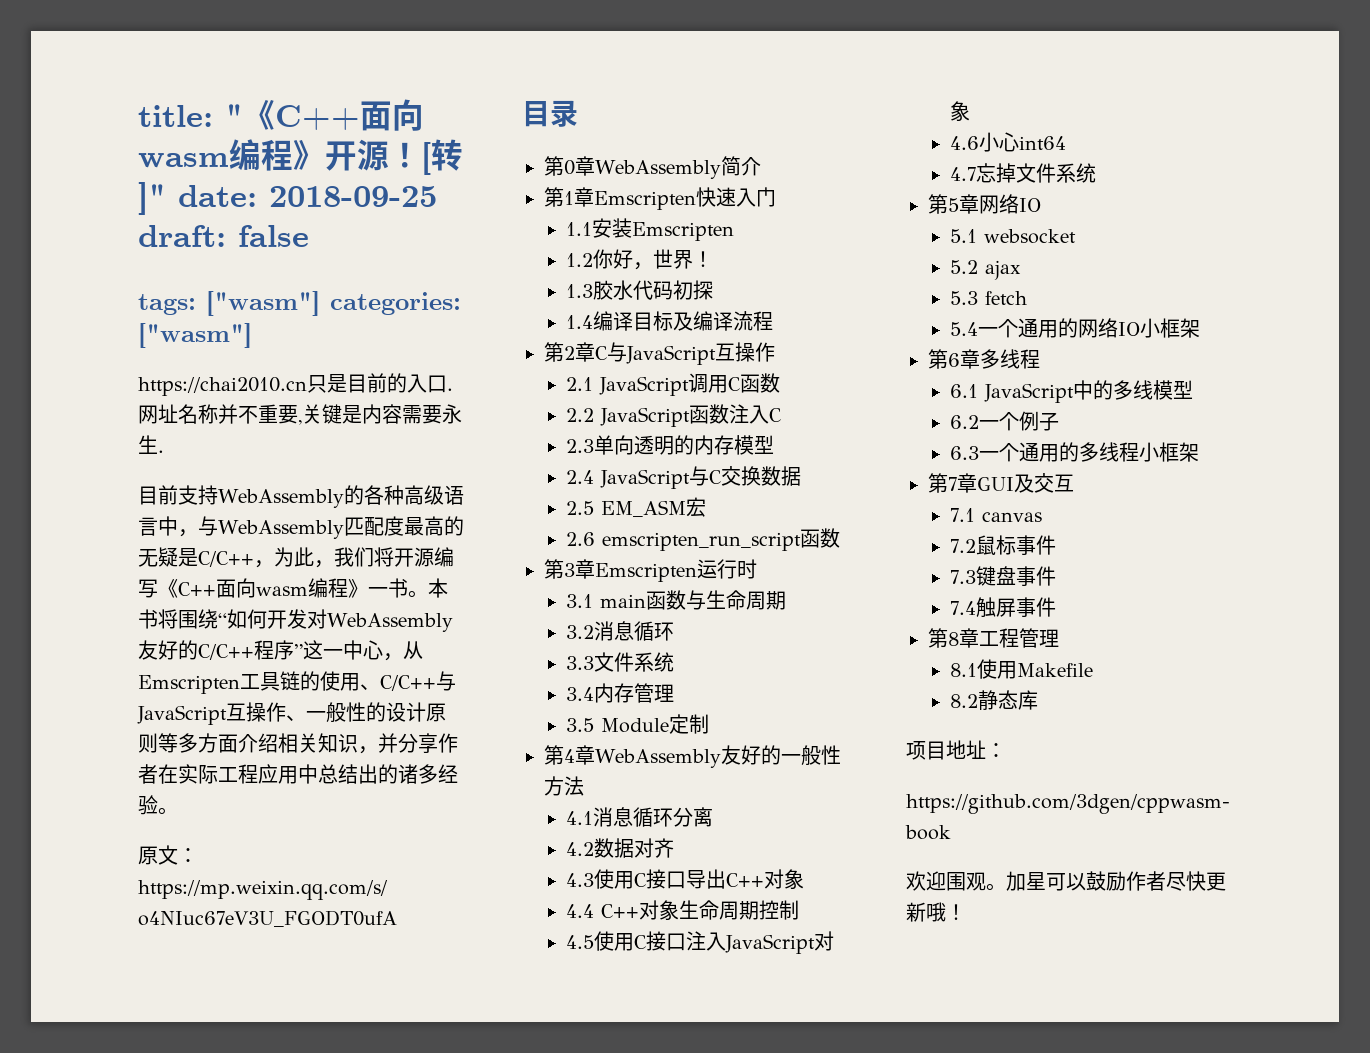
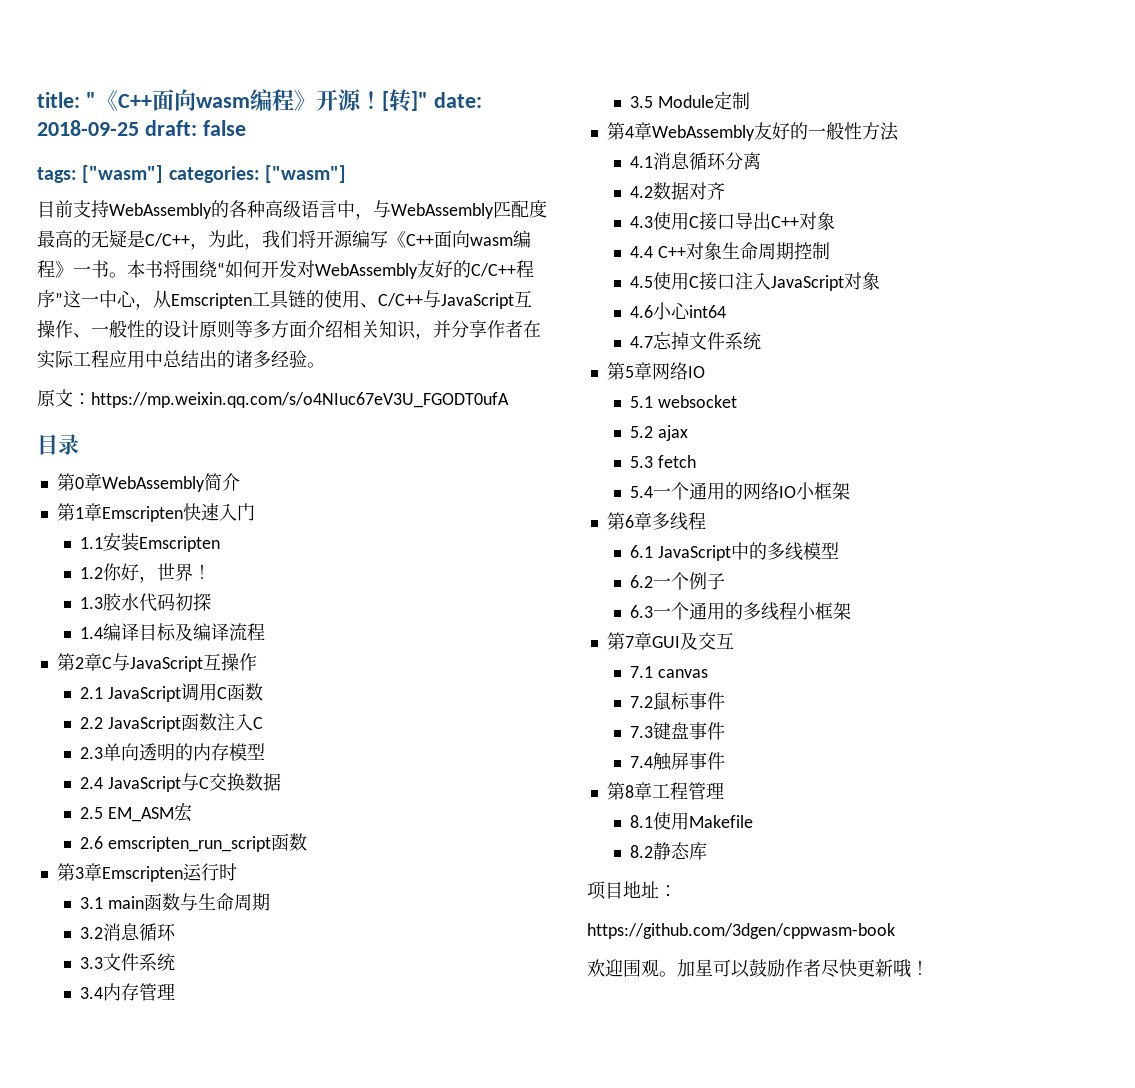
[138,373,453,396] [138,404,462,425] [138,435,164,454] // https://chai2010.cn只是目前的入口.网址名称并不重要,关键是内容需要永生. -> (347, 174) none

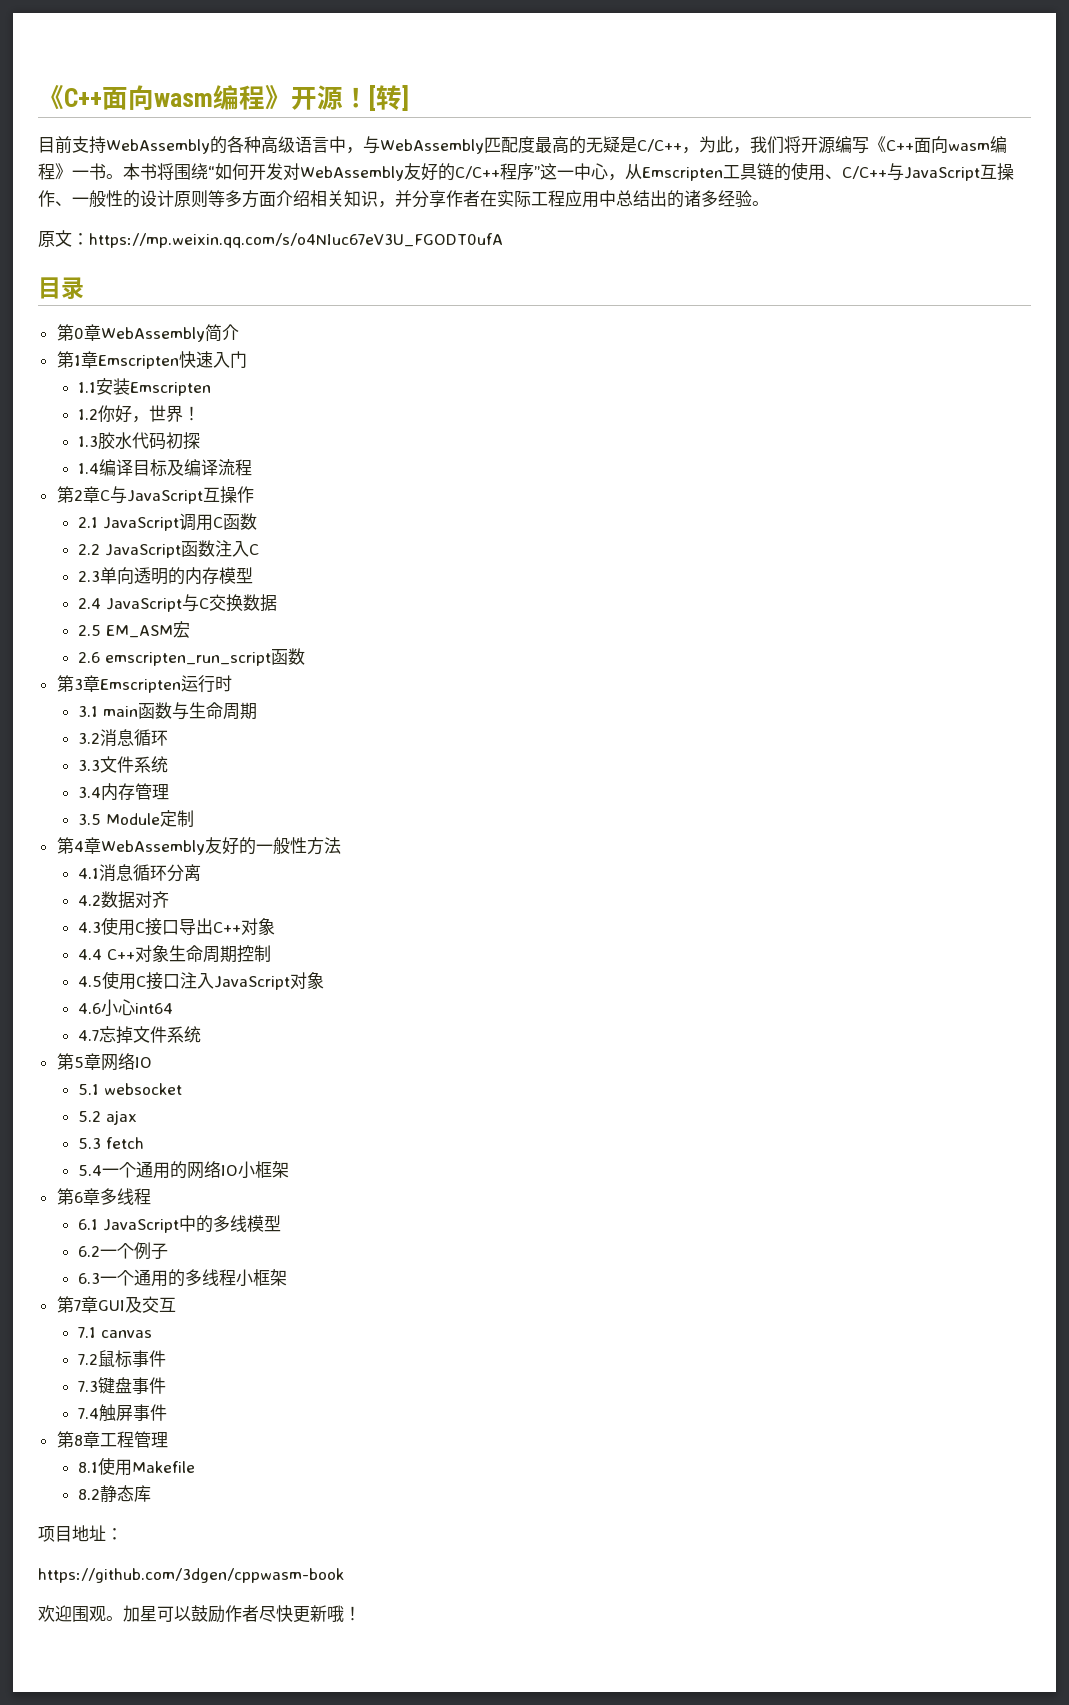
[37,92,96,108] title: " -> (38, 97) none
[410,91,482,111] [37,120,246,136] [37,165,347,183] ]" date: 2018-09-25 draft: false // tags: ["wasm"] categories: ["wasm"] -> [402,85,409,111] ]

